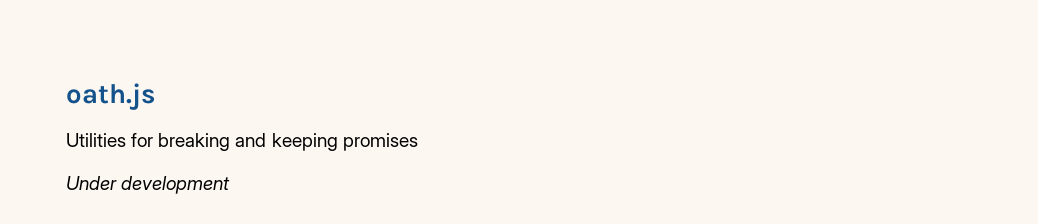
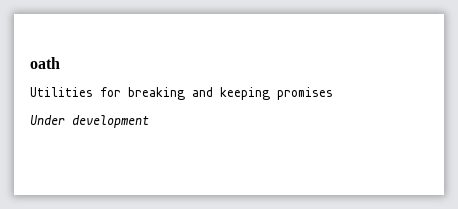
[66,83,156,110] oath.js -> [30,57,60,69] oath

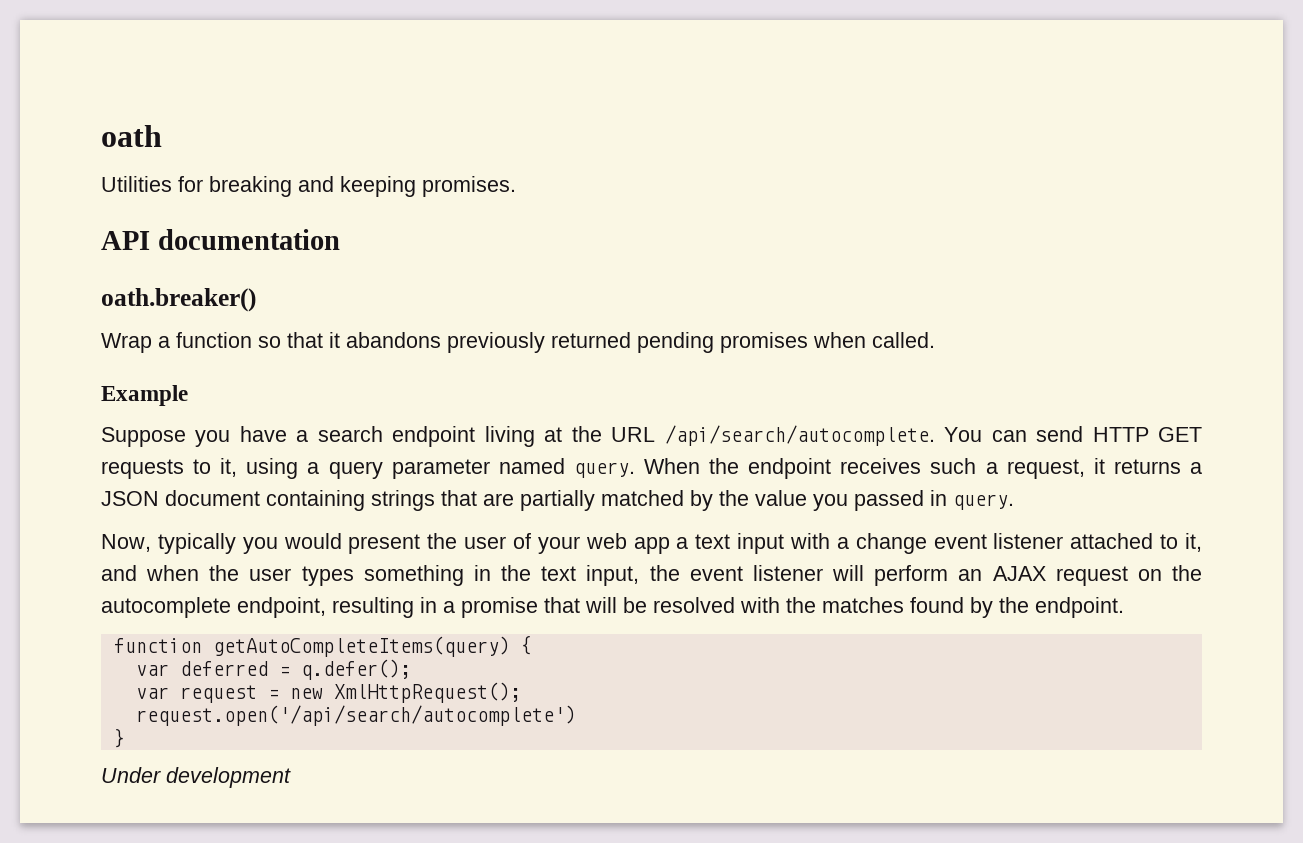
[277,87,333,100] promises -> [422,176,516,197] [101,229,340,250] [101,288,256,312] [101,332,935,353] [101,385,188,406] [101,425,1202,447] [101,458,1202,479] [101,490,1014,511] [101,533,1203,554] [101,565,1202,586] [101,597,1124,618] [113,635,532,657] [135,659,411,680] [135,682,521,703] [135,705,576,726] [113,728,125,748] promises. // API documentation // oath.breaker() // Wrap a function so that it abandons previously returned pending promises when called. // Example // Suppose you have a search endpoint living at the URL /api/search/autocomplete. You can send HTTP GET requests to it, using a query parameter named query. When the endpoint receives such a request, it returns a JSON document containing strings that are partially matched by the value you passed in query. // Now, typically you would present the user of your web app a text input with a change event listener attached to it, and when the user types something in the text input, the event listener will perform an AJAX request on the autocomplete endpoint, resulting in a promise that will be resolved with the matches found by the endpoint. // function getAutoCompleteItems(query) { // var deferred = q.defer(); // var request = new XmlHttpRequest(); // request.open('/api/search/autocomplete') // }

